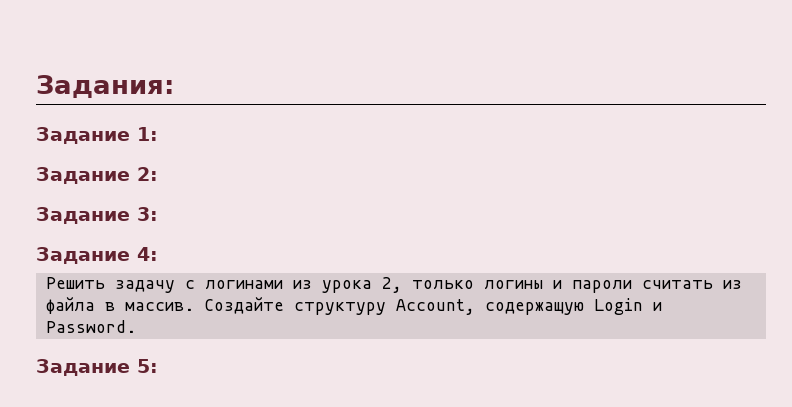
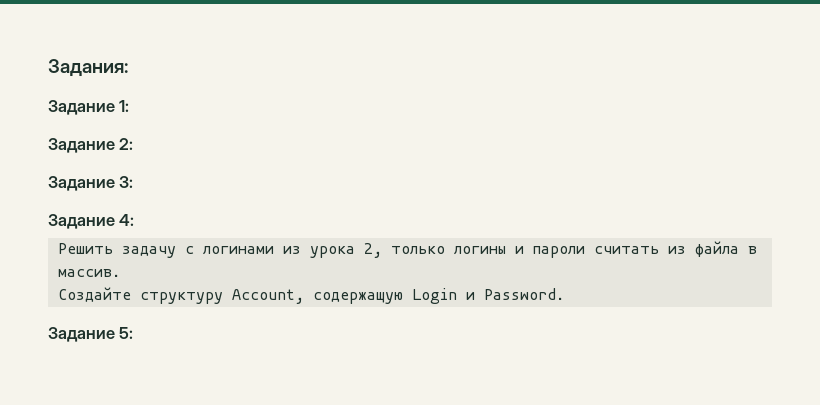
(195, 306) none -> (121, 273) //

